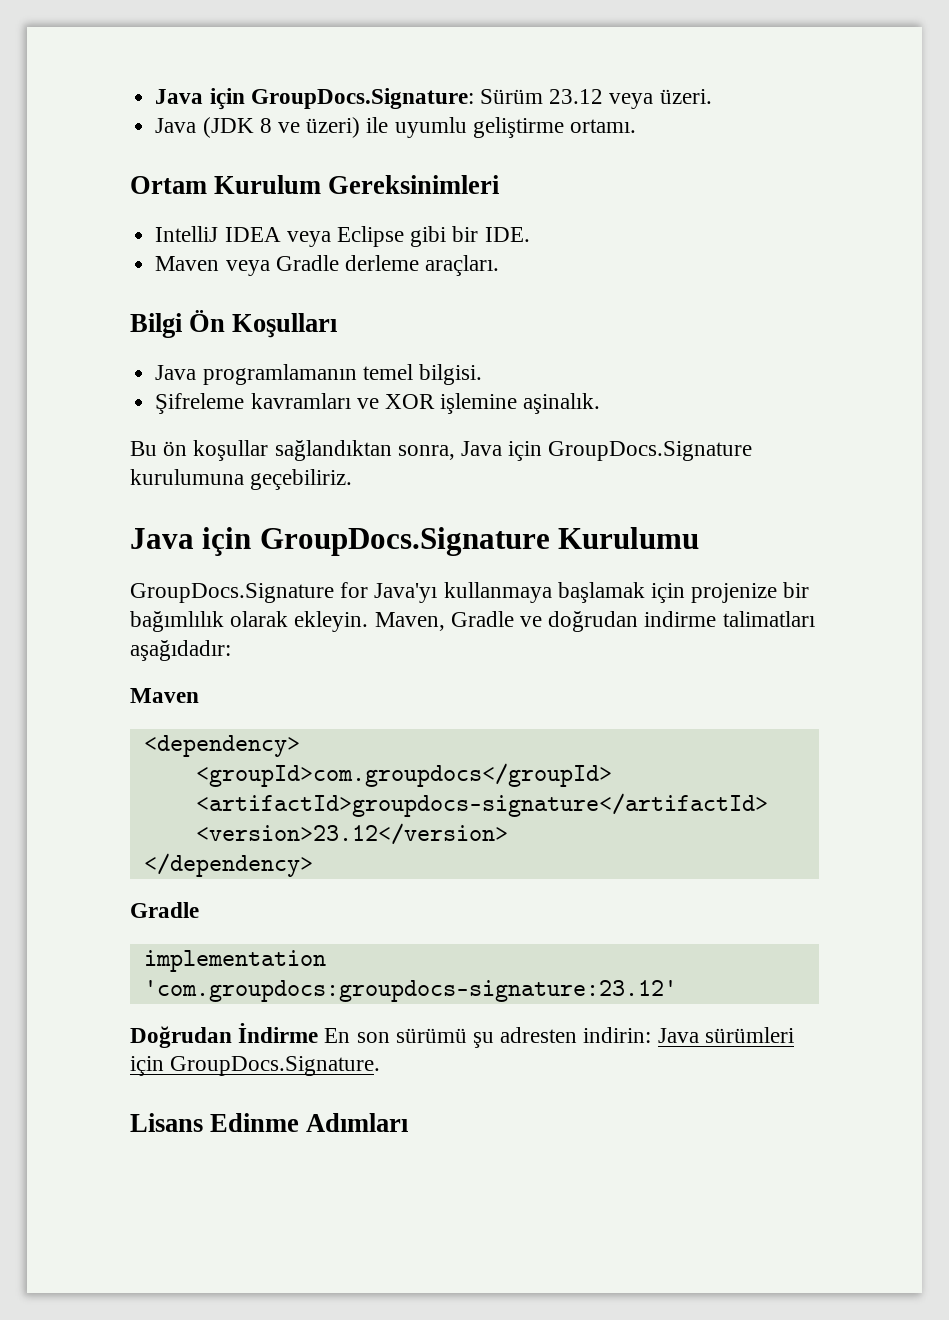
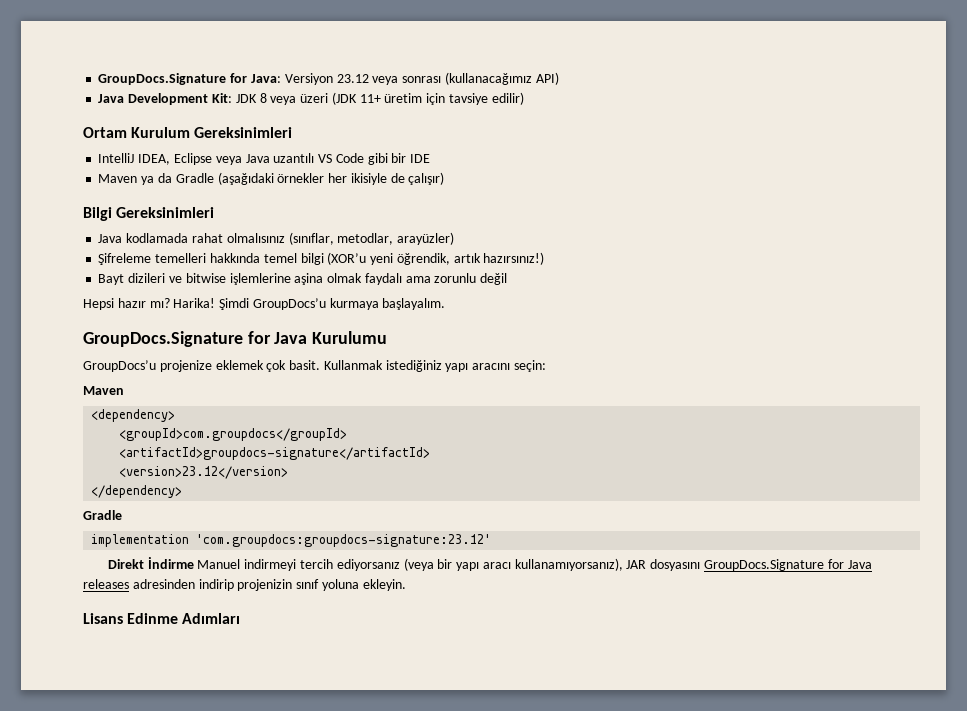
[155,88,712,110] [155,117,636,138] [130,175,500,194] [155,226,404,247] Java için GroupDocs.Signature: Sürüm 23.12 veya üzeri. // Java (JDK 8 ve üzeri) ile uyumlu geliştirme ortamı. // Ortam Kurulum Gereksinimleri // IntelliJ IDEA veya Eclipse -> [98,72,559,85] [98,92,524,105] [83,127,293,138] [98,153,364,165] GroupDocs.Signature for Java: Versiyon 23.12 veya sonrası (kullanacağımız API) // Java Development Kit: JDK 8 veya üzeri (JDK 11+ üretim için tavsiye edilir) // Ortam Kurulum Gereksinimleri // IntelliJ IDEA, Eclipse veya Java uzantılı VS Code
[484,227,530,242] [155,255,500,276] IDE. // Maven veya Gradle derleme araçları. -> [410,154,431,163] [98,172,445,185] IDE // Maven ya da Gradle (aşağıdaki örnekler her ikisiyle de çalışır)
[189,310,338,338] [155,364,482,385] [155,393,601,414] [130,440,753,461] [130,469,353,490] [130,527,700,556] [130,582,810,603] [130,611,815,632] [130,640,231,661] Ön Koşulları // Java programlamanın temel bilgisi. // Şifreleme kavramları ve XOR işlemine aşinalık. // Bu ön koşullar sağlandıktan sonra, Java için GroupDocs.Signature kurulumuna geçebiliriz. // Java için GroupDocs.Signature Kurulumu // GroupDocs.Signature for Java'yı kullanmaya başlamak için projenize bir bağımlılık olarak ekleyin. Maven, Gradle ve doğrudan indirme talimatları aşağıdadır: -> [116,207,215,218] [98,232,455,245] [98,252,545,265] [98,273,508,285] [83,298,446,310] [83,331,388,347] [83,360,547,372] Gereksinimleri // Java kodlamada rahat olmalısınız (sınıflar, metodlar, arayüzler) // Şifreleme temelleri hakkında temel bilgi (XOR’u yeni öğrendik, artık hazırsınız!) // Bayt dizileri ve bitwise işlemlerine aşina olmak faydalı ama zorunlu değil // Hepsi hazır mı? Harika! Şimdi GroupDocs’u kurmaya başlayalım. // GroupDocs.Signature for Java Kurulumu // GroupDocs’u projenize eklemek çok basit. Kullanmak istediğiniz yapı aracını seçin:
[130,1023,794,1048] [130,1056,381,1076] Doğrudan İndirme En son sürümü şu adresten indirin: Java sürümleri için GroupDocs.Signature. -> [107,557,872,571] [83,579,406,591] Direkt İndirme Manuel indirmeyi tercih ediyorsanız (veya bir yapı aracı kullanamıyorsanız), JAR dosyasını GroupDocs.Signature for Java releases adresinden indirip projenizin sınıf yoluna ekleyin.

